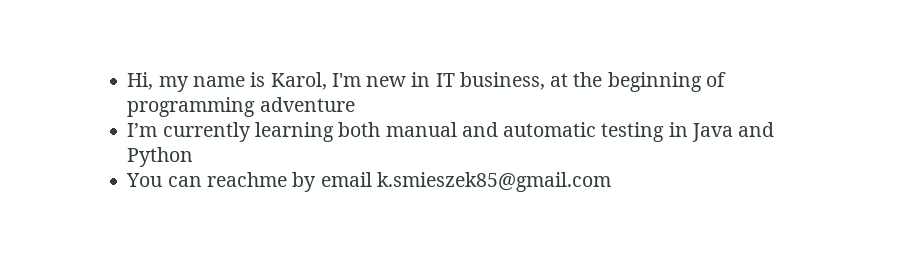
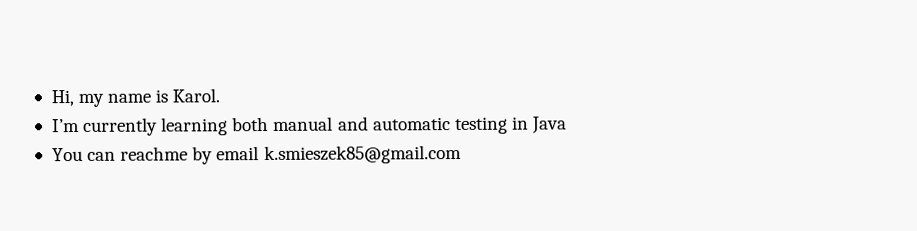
[270,72,726,92] [127,97,355,117] Karol, I'm new in IT business, at the beginning of programming adventure -> [172,88,221,103] Karol.
[738,122,775,137] [127,147,194,167] and Python -> (568, 125) none

